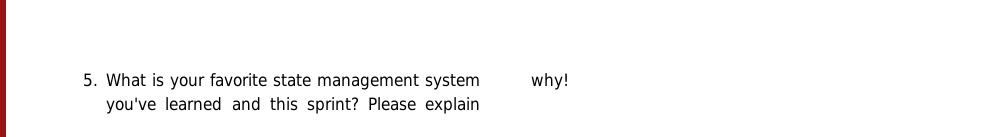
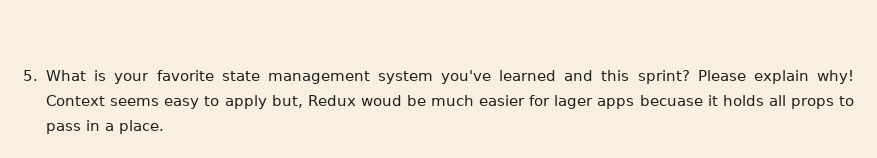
(570, 81) none -> [46,95,854,109] [46,120,165,134] Context seems easy to apply but, Redux woud be much easier for lager apps becuase it holds all props to pass in a place.

